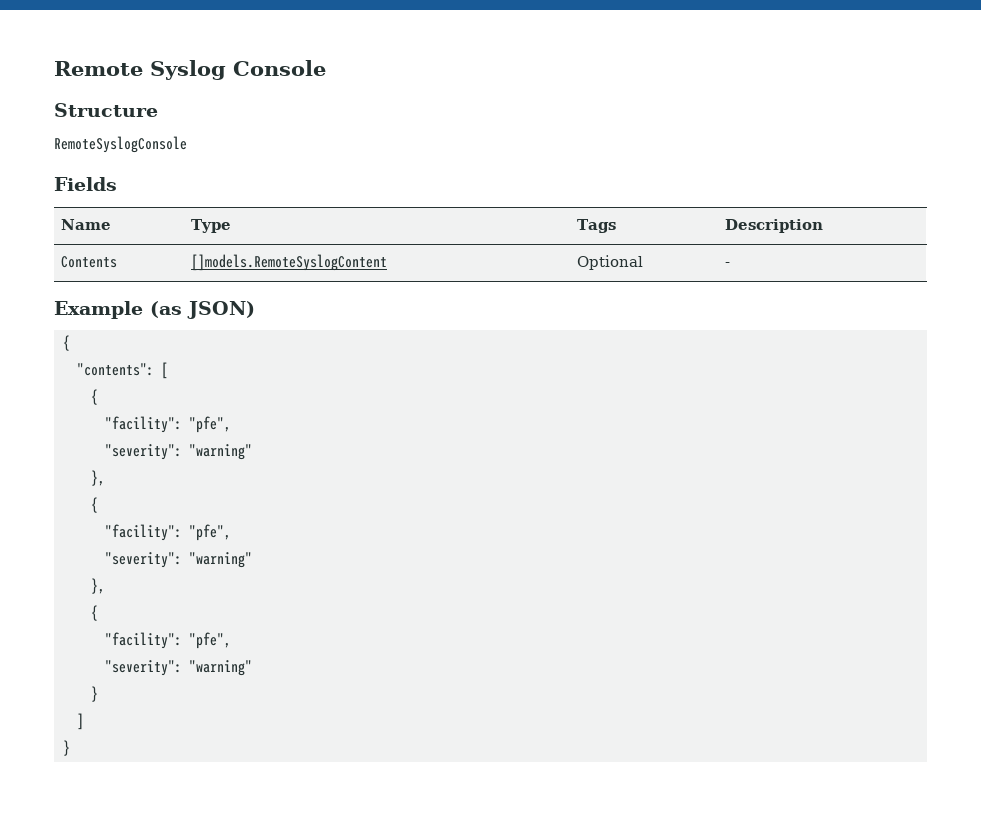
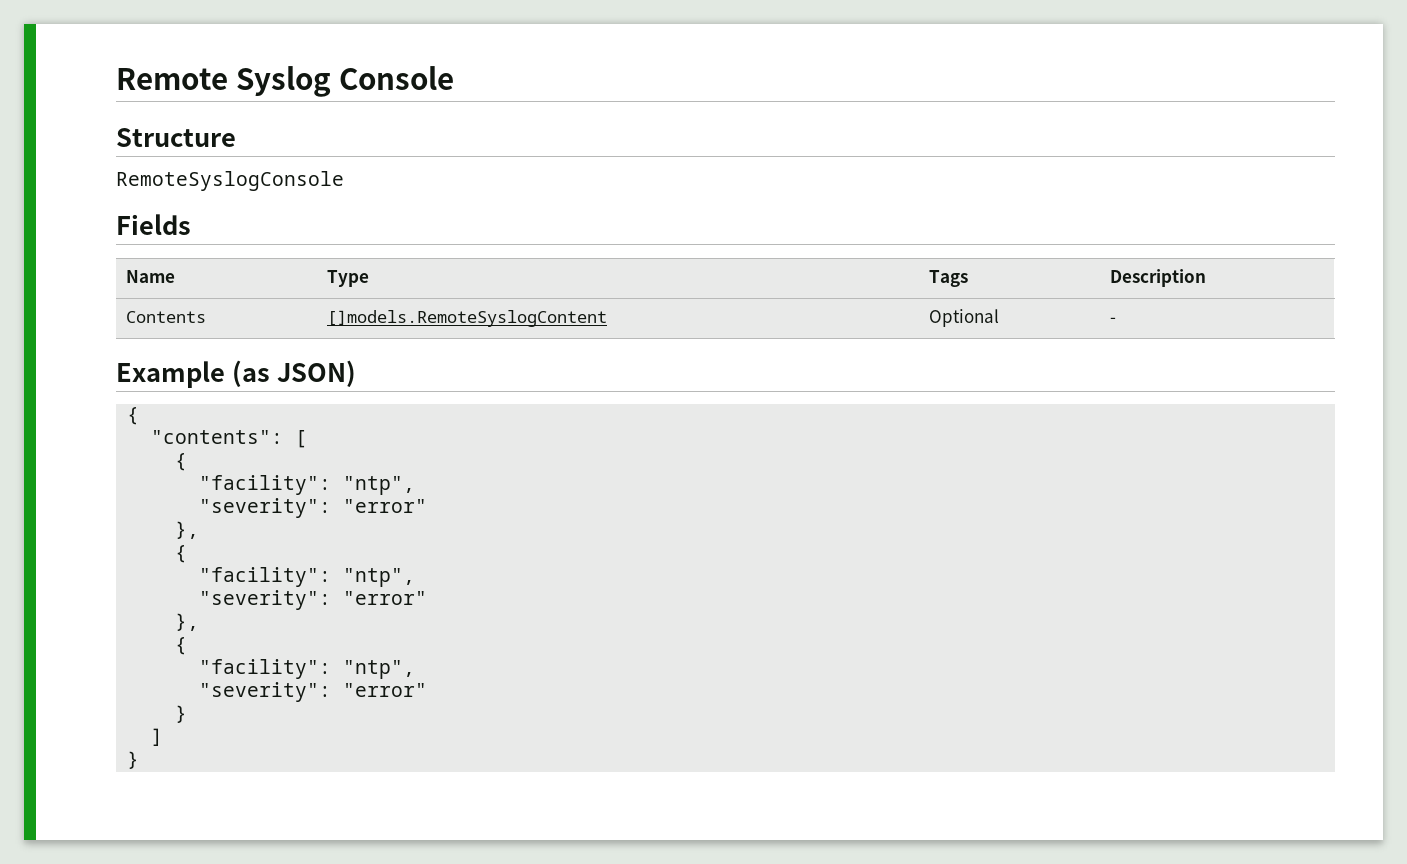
[189,416,231,433] [105,444,252,460] [91,470,105,486] [91,497,98,513] [105,524,231,541] [105,552,252,568] [91,578,105,594] [91,605,98,621] [105,632,231,649] [105,660,252,676] "pfe", // "severity": "warning" // }, // { // "facility": "pfe", // "severity": "warning" // }, // { // "facility": "pfe", // "severity": "warning" -> [343,476,416,495] [199,498,428,518] [175,521,200,539] [175,545,188,563] [199,567,416,587] [199,590,428,610] [175,613,200,631] [175,637,188,655] [199,659,416,679] [199,682,428,702] "ntp", // "severity": "error" // }, // { // "facility": "ntp", // "severity": "error" // }, // { // "facility": "ntp", // "severity": "error"

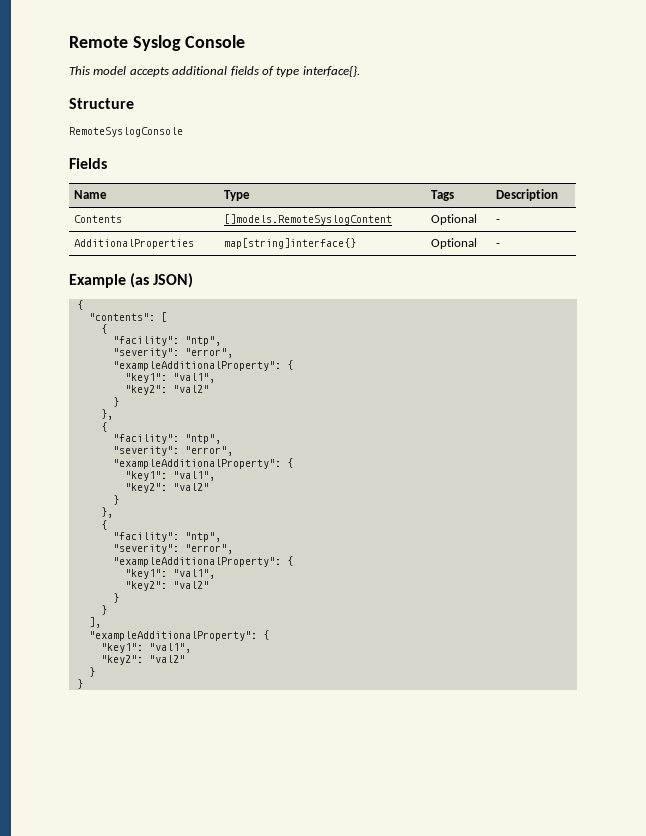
(454, 78) none -> [69,66,360,77] // This model accepts additional fields of type interface{}.
(1116, 320) none -> [74,239,195,249] [224,238,357,249] [431,238,478,249] [496,243,501,247] // AdditionalProperties | map[string]interface{} | Optional | -
[343,499,428,513] [175,521,200,539] [175,545,188,563] [199,567,416,587] [199,590,428,610] [175,613,200,631] [175,637,188,655] [199,659,416,679] [199,682,428,702] [175,705,188,723] [151,728,164,746] [127,751,140,769] "error" // }, // { // "facility": "ntp", // "severity": "error" // }, // { // "facility": "ntp", // "severity": "error" // } // ] // } -> [184,348,233,358] [112,360,293,371] [124,373,215,383] [124,385,209,395] [112,397,119,407] [100,409,113,420] [100,422,107,432] [112,434,221,444] [112,446,233,456] [112,458,293,469] [124,471,215,481] [124,483,209,493] [112,495,119,505] [100,507,113,518] [100,520,107,530] [112,532,221,542] [112,544,233,554] [112,556,293,567] [124,569,215,579] [124,581,209,591] [112,593,119,603] [100,605,107,615] [88,617,101,628] [88,630,269,641] [100,643,191,653] [100,655,185,665] [88,667,95,677] [76,679,83,689] "error", // "exampleAdditionalProperty": { // "key1": "val1", // "key2": "val2" // } // }, // { // "facility": "ntp", // "severity": "error", // "exampleAdditionalProperty": { // "key1": "val1", // "key2": "val2" // } // }, // { // "facility": "ntp", // "severity": "error", // "exampleAdditionalProperty": { // "key1": "val1", // "key2": "val2" // } // } // ], // "exampleAdditionalProperty": { // "key1": "val1", // "key2": "val2" // } // }

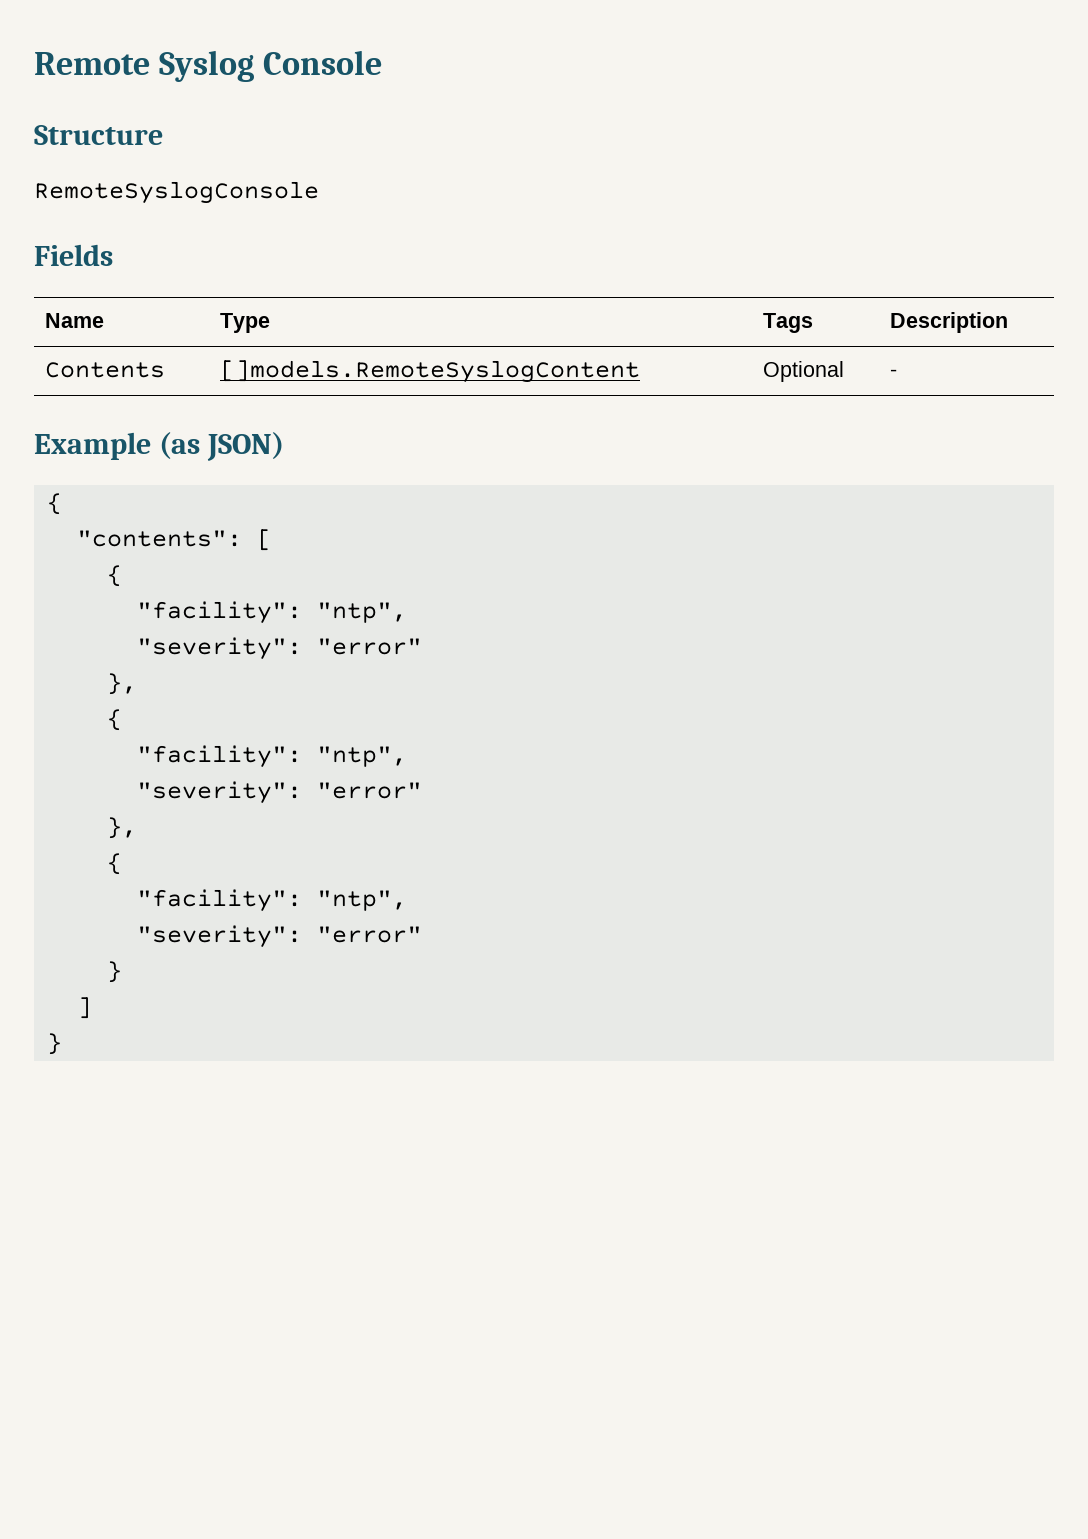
[69,66,360,77] // This model accepts additional fields of type interface{}. -> (383, 62) none
[74,239,195,249] [224,238,357,249] [431,238,478,249] [496,243,501,247] // AdditionalProperties | map[string]interface{} | Optional | - -> (898, 373) none
[184,348,233,358] [112,360,293,371] [124,373,215,383] [124,385,209,395] [112,397,119,407] [100,409,113,420] [100,422,107,432] [112,434,221,444] [112,446,233,456] [112,458,293,469] [124,471,215,481] [124,483,209,493] [112,495,119,505] [100,507,113,518] [100,520,107,530] [112,532,221,542] [112,544,233,554] [112,556,293,567] [124,569,215,579] [124,581,209,591] [112,593,119,603] [100,605,107,615] [88,617,101,628] [88,630,269,641] [100,643,191,653] [100,655,185,665] [88,667,95,677] [76,679,83,689] "error", // "exampleAdditionalProperty": { // "key1": "val1", // "key2": "val2" // } // }, // { // "facility": "ntp", // "severity": "error", // "exampleAdditionalProperty": { // "key1": "val1", // "key2": "val2" // } // }, // { // "facility": "ntp", // "severity": "error", // "exampleAdditionalProperty": { // "key1": "val1", // "key2": "val2" // } // } // ], // "exampleAdditionalProperty": { // "key1": "val1", // "key2": "val2" // } // } -> [316,638,422,655] [106,673,137,695] [106,709,122,731] [136,745,407,768] [136,781,422,804] [106,817,137,839] [106,853,122,875] [136,889,407,912] [136,925,422,948] [106,961,122,983] [76,997,92,1019] [46,1033,62,1055] "error" // }, // { // "facility": "ntp", // "severity": "error" // }, // { // "facility": "ntp", // "severity": "error" // } // ] // }

